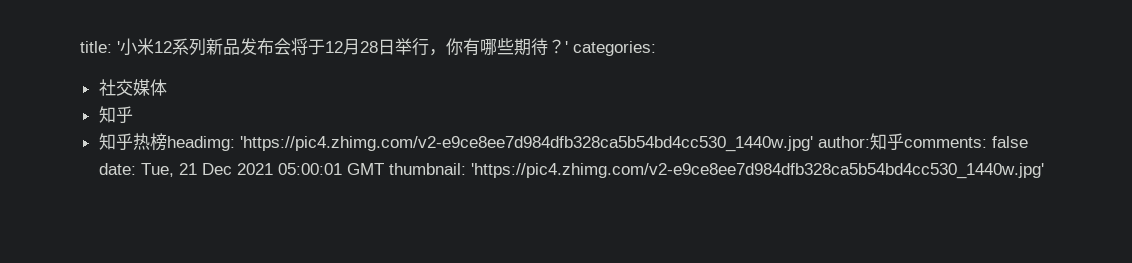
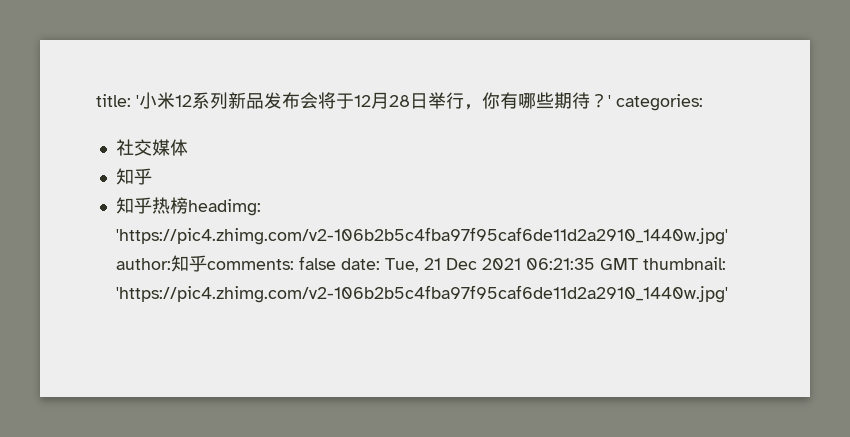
[239,136,813,152] 'https://pic4.zhimg.com/v2-e9ce8ee7d984dfb328ca5b54bd4cc530_1440w.jpg' -> [115,227,728,245] 'https://pic4.zhimg.com/v2-106b2b5c4fba97f95caf6de11d2a2910_1440w.jpg'
[277,163,342,175] 05:00:01 -> [525,258,595,270] 06:21:35
[470,163,1044,179] 'https://pic4.zhimg.com/v2-e9ce8ee7d984dfb328ca5b54bd4cc530_1440w.jpg' -> [115,285,728,303] 'https://pic4.zhimg.com/v2-106b2b5c4fba97f95caf6de11d2a2910_1440w.jpg'

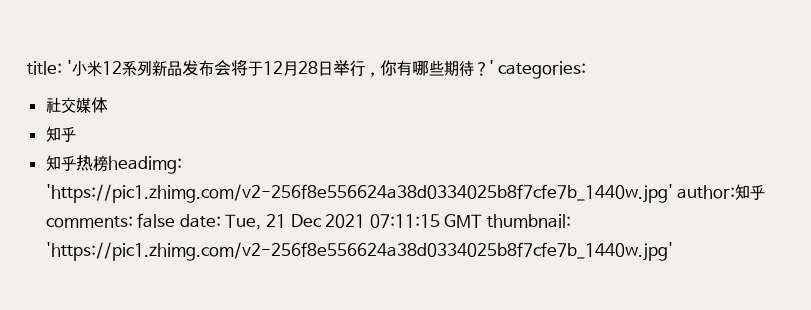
[115,227,728,245] 'https://pic4.zhimg.com/v2-106b2b5c4fba97f95caf6de11d2a2910_1440w.jpg' -> [45,184,673,203] 'https://pic1.zhimg.com/v2-256f8e556624a38d0334025b8f7cfe7b_1440w.jpg'
[525,258,595,270] 06:21:35 -> [369,214,440,228] 07:11:15
[115,285,728,303] 'https://pic4.zhimg.com/v2-106b2b5c4fba97f95caf6de11d2a2910_1440w.jpg' -> [45,242,673,261] 'https://pic1.zhimg.com/v2-256f8e556624a38d0334025b8f7cfe7b_1440w.jpg'

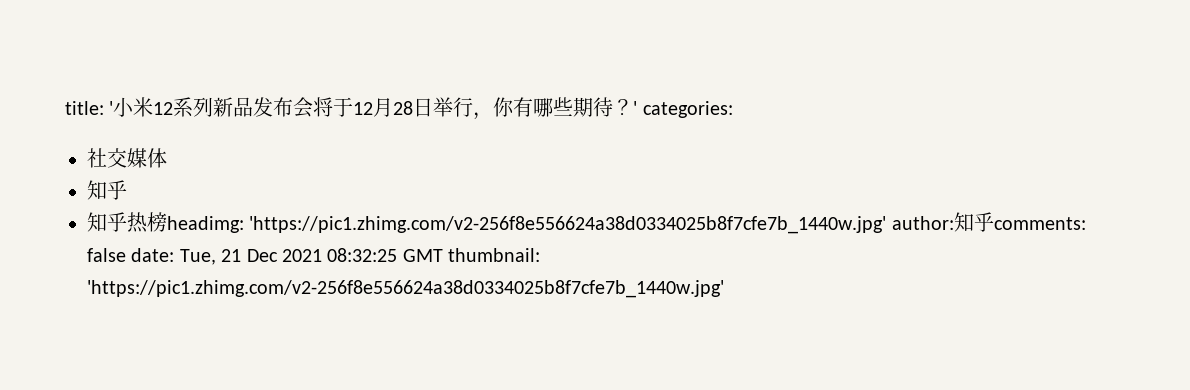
[369,214,440,228] 07:11:15 -> [327,248,398,262] 08:32:25

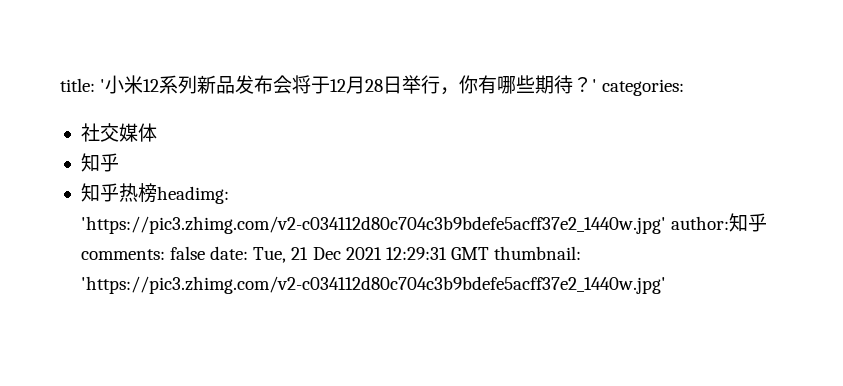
[249,216,887,234] 'https://pic1.zhimg.com/v2-256f8e556624a38d0334025b8f7cfe7b_1440w.jpg' -> [80,216,666,234] 'https://pic3.zhimg.com/v2-c034112d80c704c3b9bdefe5acff37e2_1440w.jpg'
[327,248,398,262] 08:32:25 -> [385,247,447,260] 12:29:31
[87,280,724,298] 'https://pic1.zhimg.com/v2-256f8e556624a38d0334025b8f7cfe7b_1440w.jpg' -> [80,276,666,294] 'https://pic3.zhimg.com/v2-c034112d80c704c3b9bdefe5acff37e2_1440w.jpg'

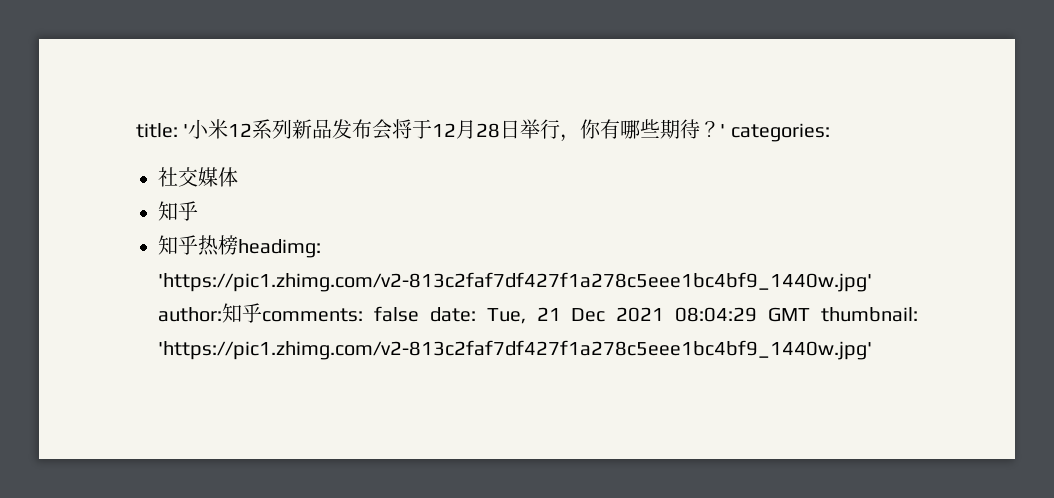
[80,216,666,234] 'https://pic3.zhimg.com/v2-c034112d80c704c3b9bdefe5acff37e2_1440w.jpg' -> [158,272,872,292] 'https://pic1.zhimg.com/v2-813c2faf7df427f1a278c5eee1bc4bf9_1440w.jpg'
[385,247,447,260] 12:29:31 -> [675,307,758,322] 08:04:29
[80,276,666,294] 'https://pic3.zhimg.com/v2-c034112d80c704c3b9bdefe5acff37e2_1440w.jpg' -> [158,340,872,360] 'https://pic1.zhimg.com/v2-813c2faf7df427f1a278c5eee1bc4bf9_1440w.jpg'

